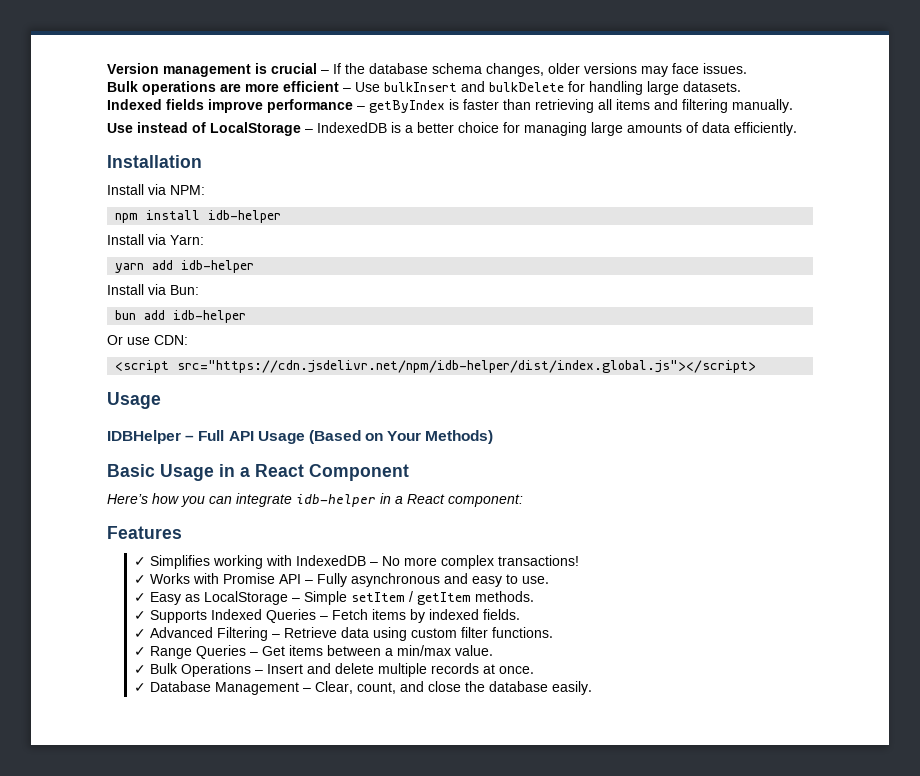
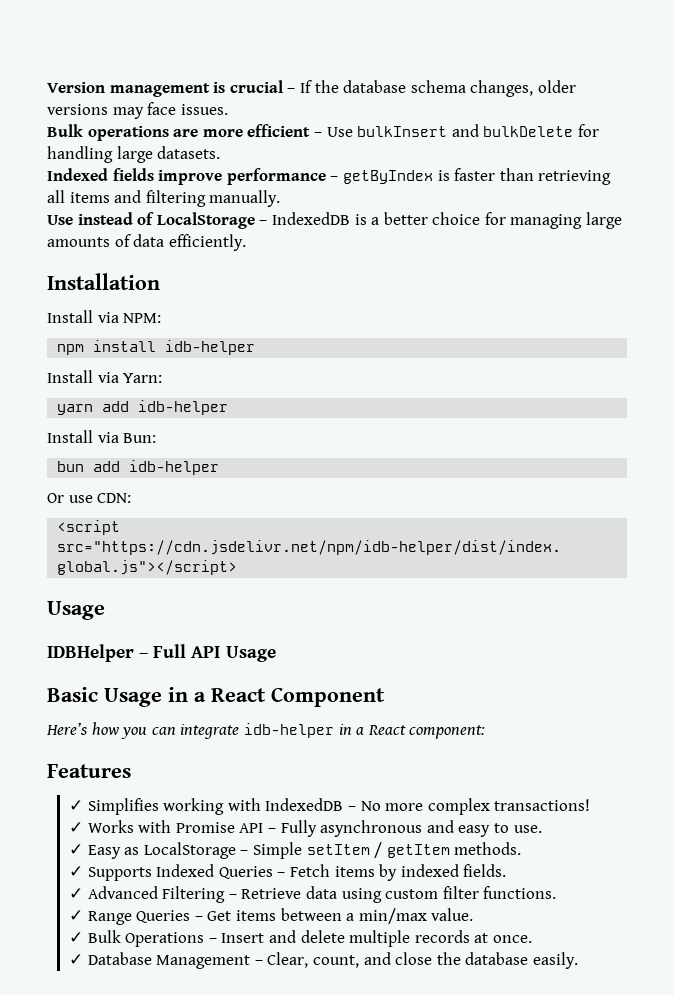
[308,430,494,444] (Based on Your Methods) -> (276, 654) none

